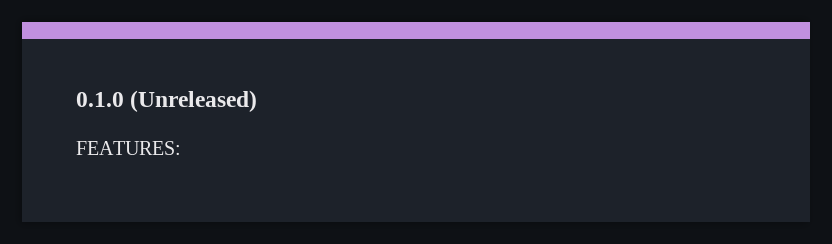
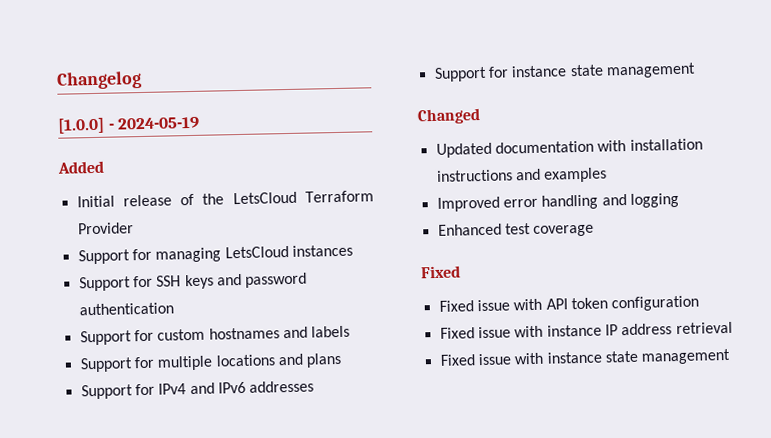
[76,90,258,112] [76,141,181,155] 0.1.0 (Unreleased) // FEATURES: -> [56,71,142,90] [57,116,201,134] [57,160,104,174] [76,190,374,208] [77,222,134,235] [77,244,353,265] [78,272,308,292] [78,302,174,316] [79,325,351,346] [79,352,343,373] [80,380,315,400] [433,62,696,82] [417,108,481,125] [435,138,703,158] [436,167,608,183] [436,192,679,212] [437,223,595,237] [420,265,461,279] [438,295,700,312] [439,321,733,339] [439,348,732,366] Changelog // [1.0.0] - 2024-05-19 // Added // Initial release of the LetsCloud Terraform Provider // Support for managing LetsCloud instances // Support for SSH keys and password authentication // Support for custom hostnames and labels // Support for multiple locations and plans // Support for IPv4 and IPv6 addresses // Support for instance state management // Changed // Updated documentation with installation instructions and examples // Improved error handling and logging // Enhanced test coverage // Fixed // Fixed issue with API token configuration // Fixed issue with instance IP address retrieval // Fixed issue with instance state management

